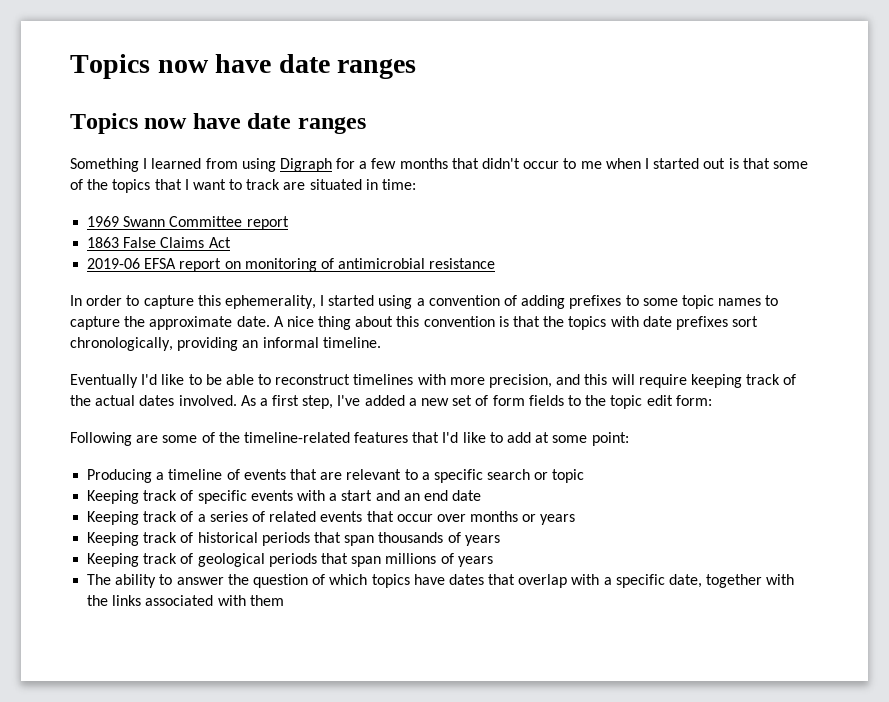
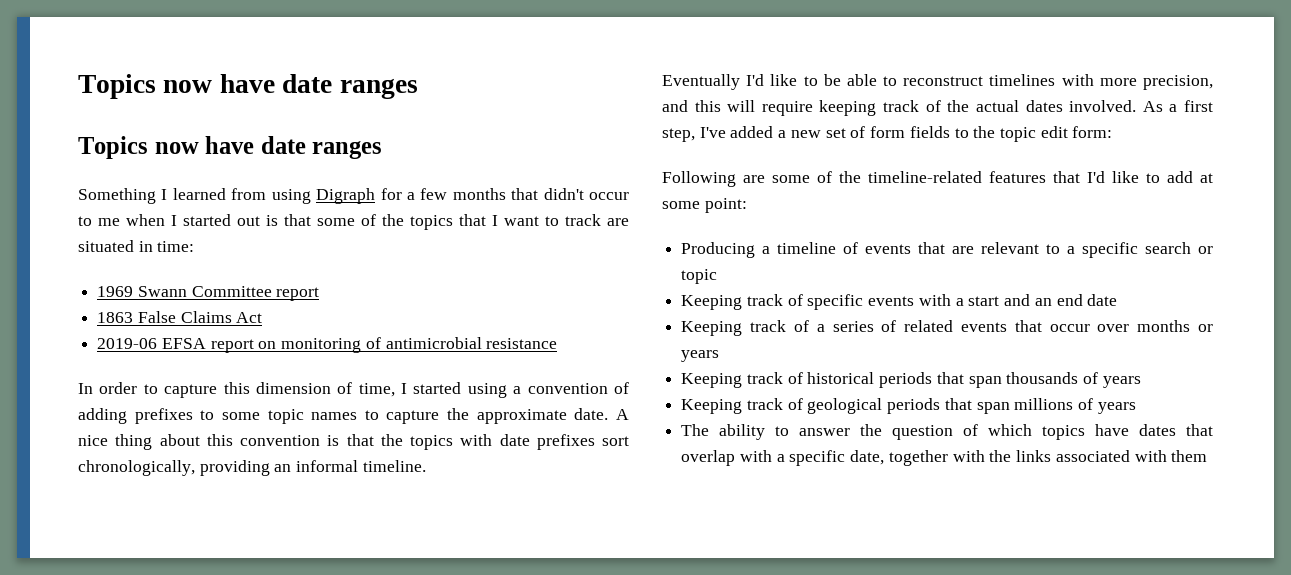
[224,295,316,309] ephemerality, -> [255,382,395,397] dimension of time,

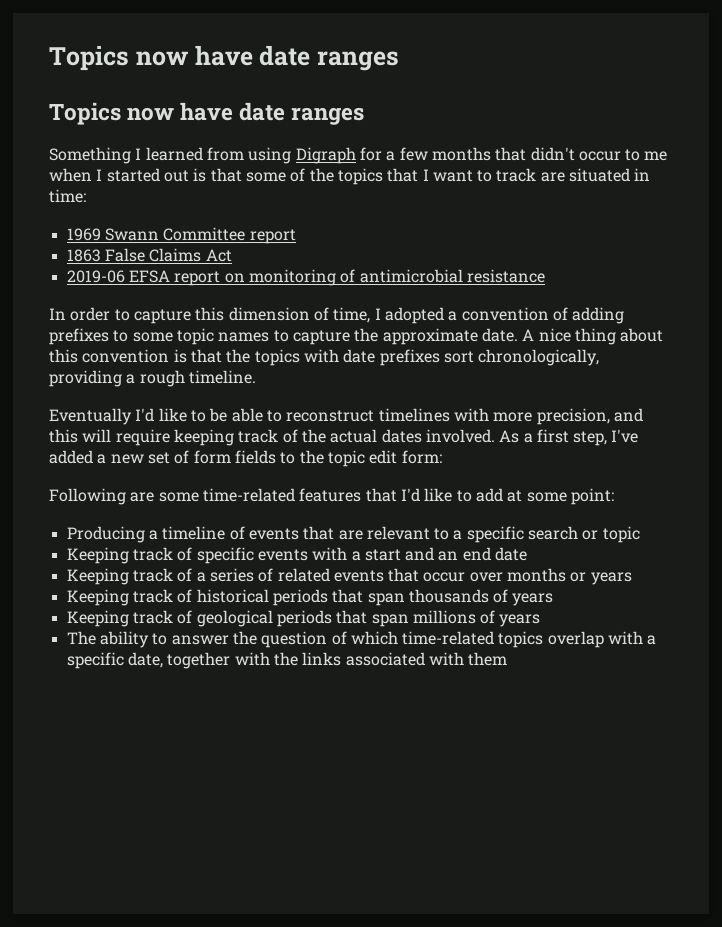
[413,382,507,398] started using -> [384,307,444,324] adopted
[274,460,359,472] an informal -> [126,370,185,387] a rough
[817,171,982,183] of the timeline-related -> [202,488,295,502] time-related
[1042,424,1213,440] topics have dates that -> [402,631,544,648] time-related topics

